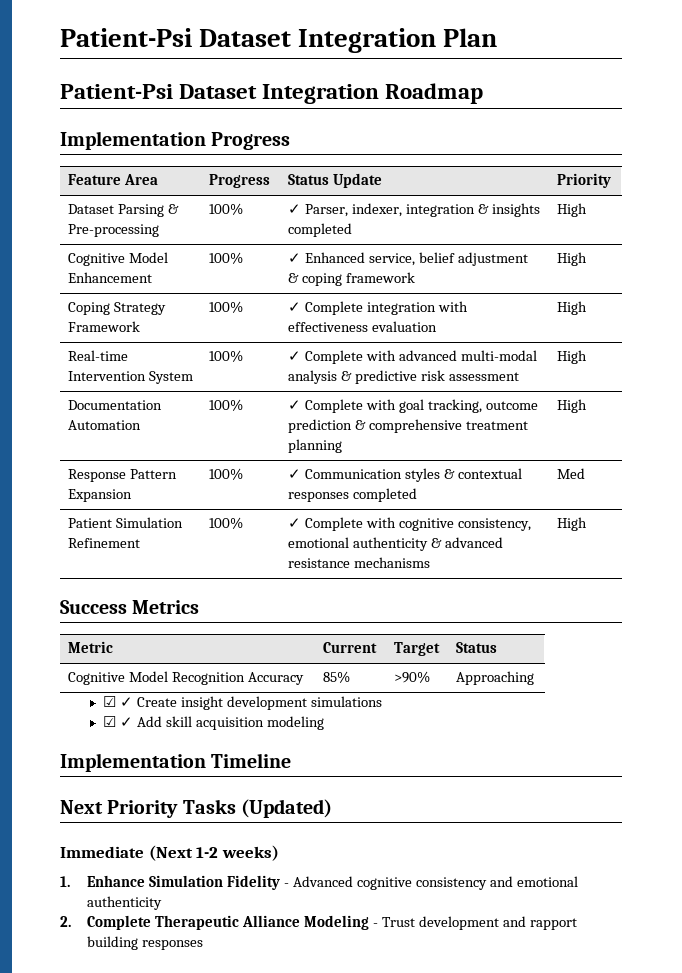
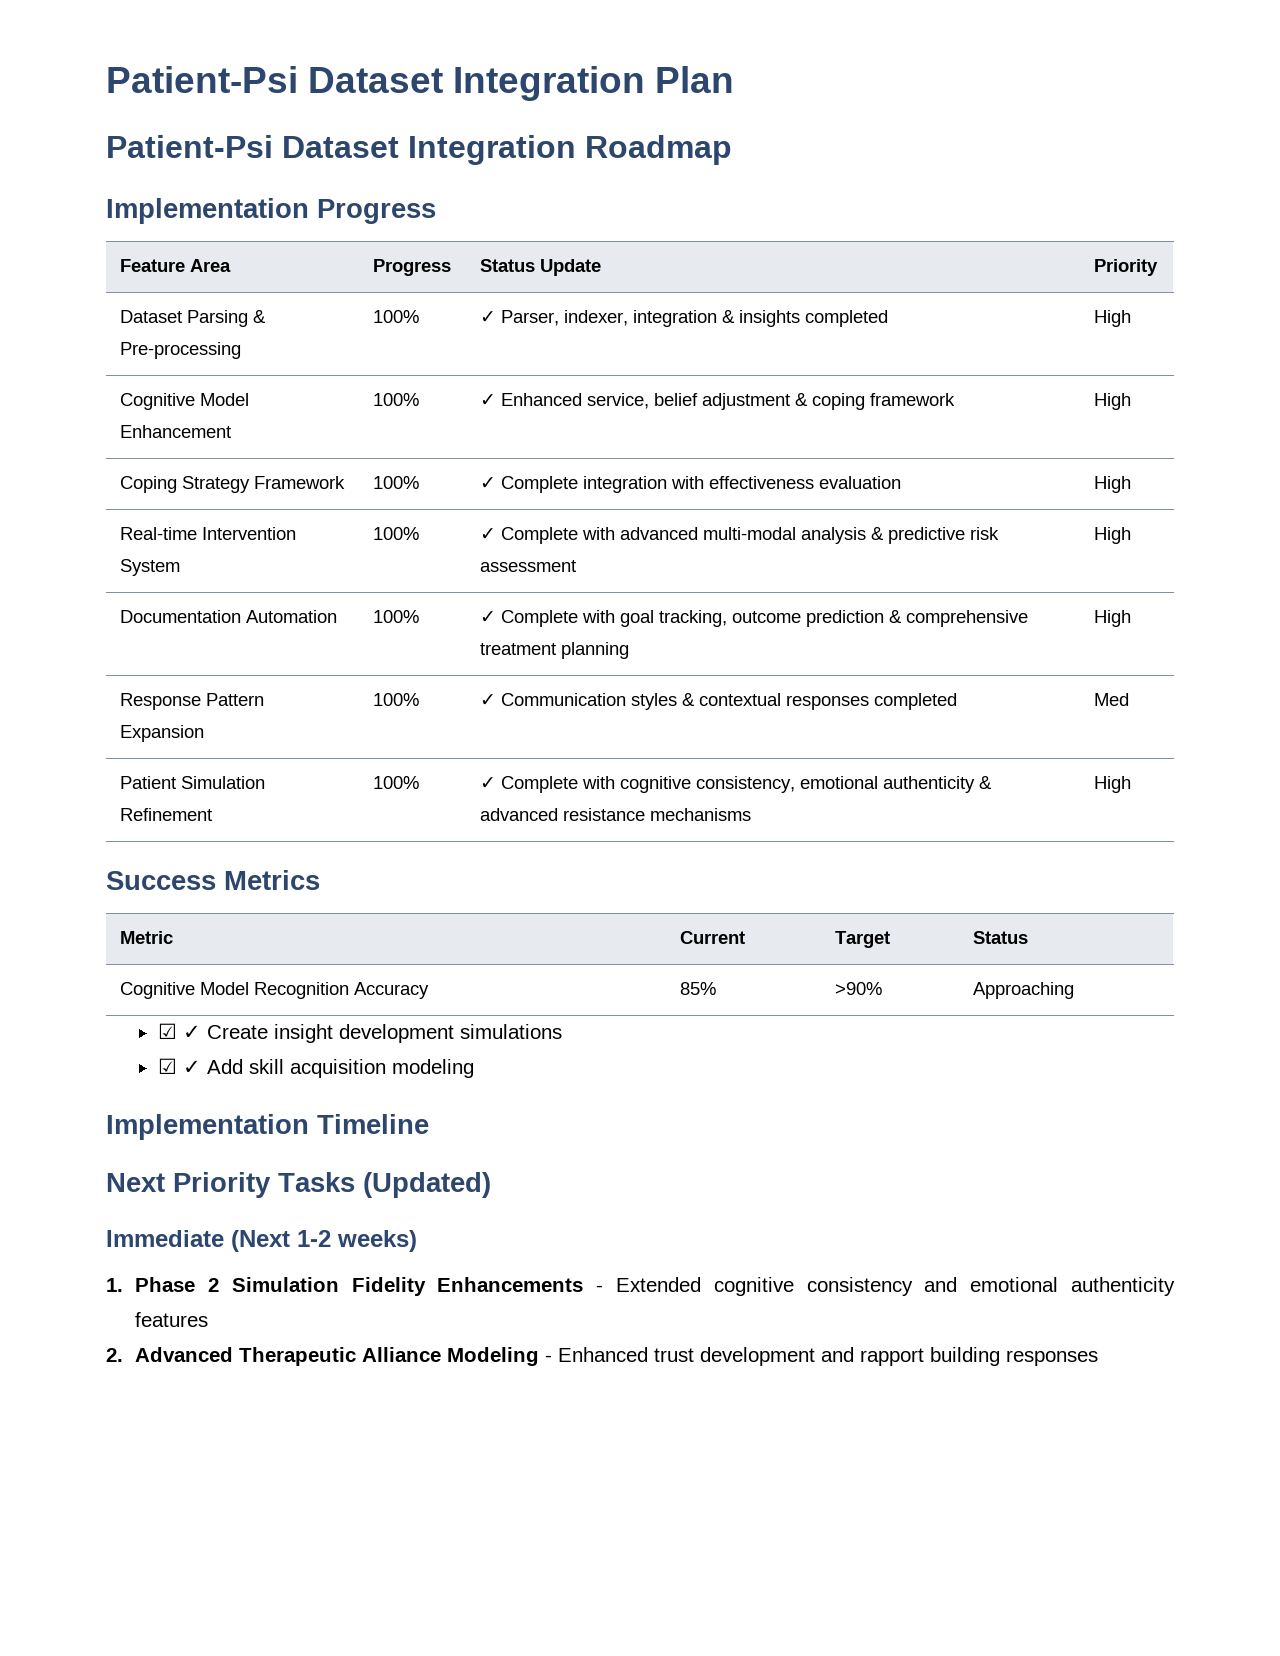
[87,875,354,890] Enhance Simulation Fidelity - Advanced -> [135,1277,702,1296] Phase 2 Simulation Fidelity Enhancements - Extended
(163, 903) none -> [135,1312,209,1327] features
[87,915,152,930] Complete -> [135,1347,234,1362] Advanced
[381,917,415,927] Trust -> [558,1347,695,1362] Enhanced trust

